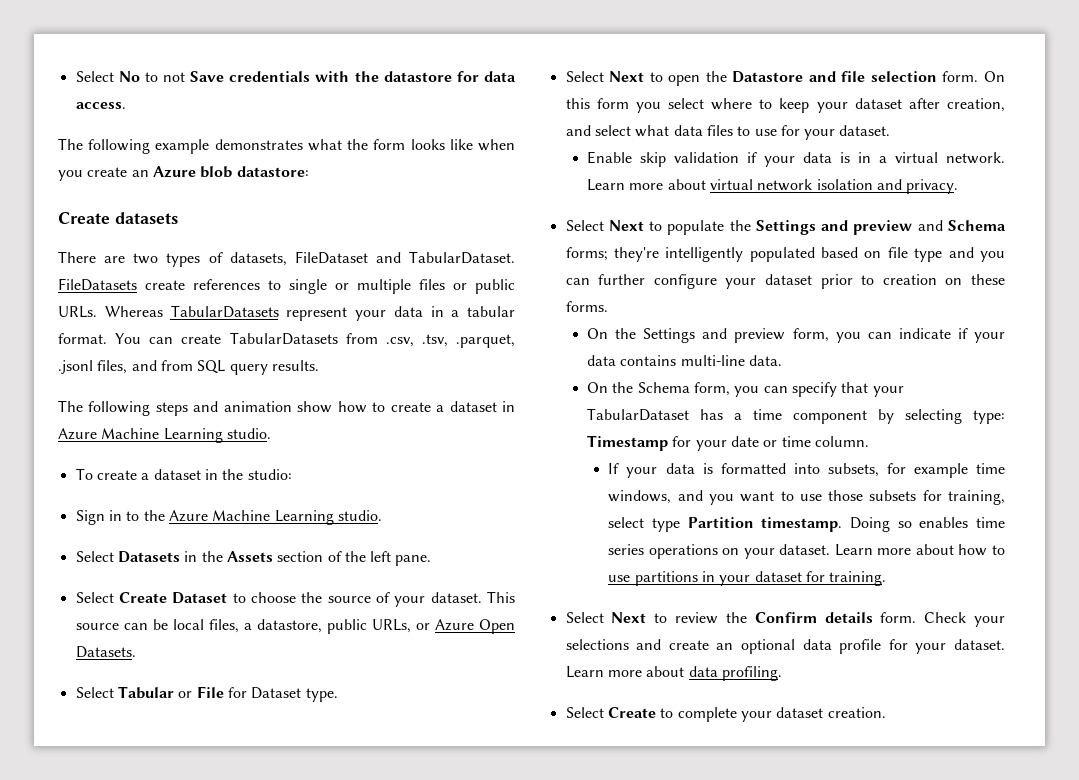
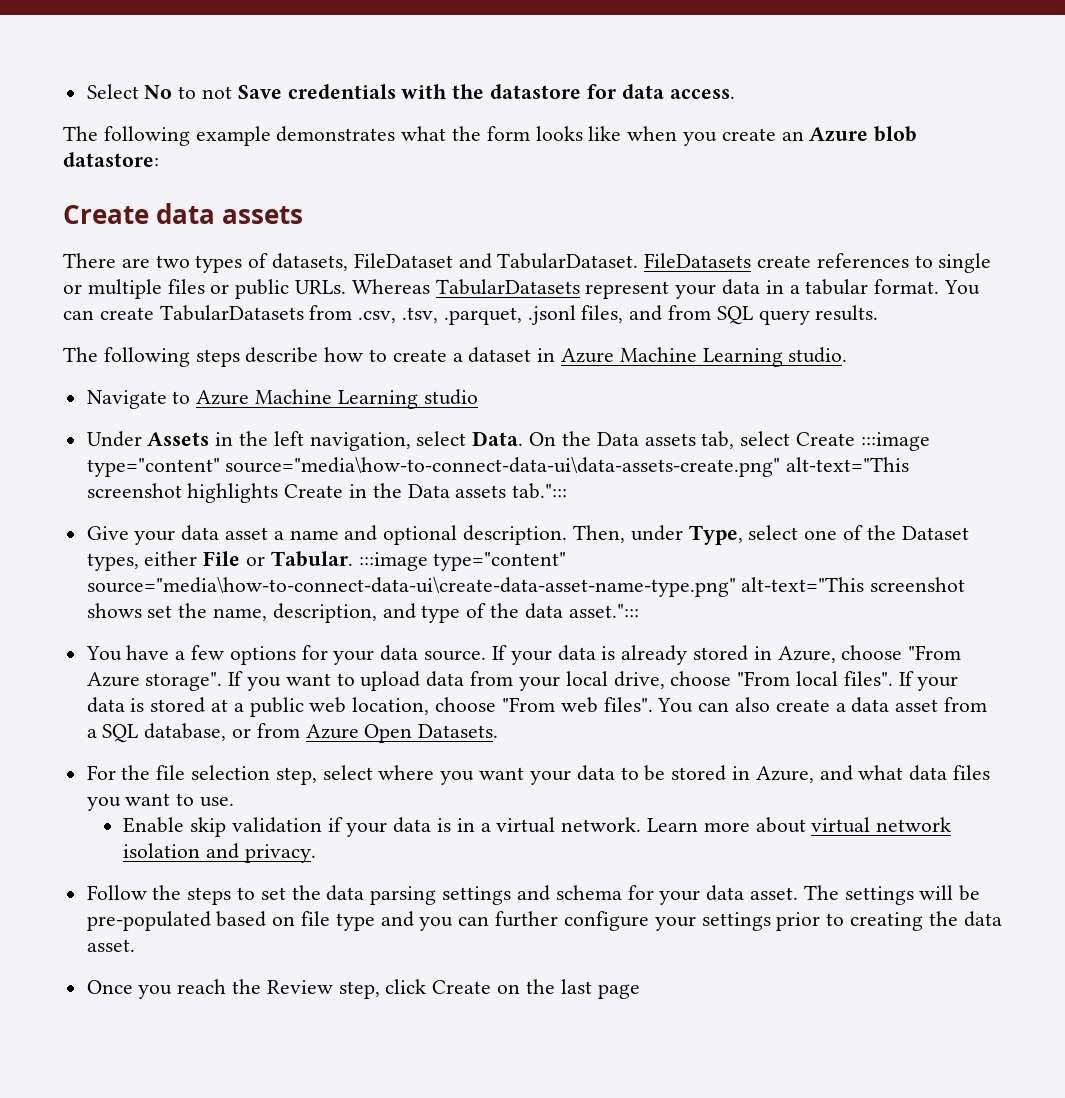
[114,212,178,224] datasets -> [156,203,304,224] data assets
[193,401,333,413] and animation show -> [245,347,319,363] describe
[75,468,292,480] [75,510,382,525] [75,551,432,566] [75,591,515,607] [75,619,515,634] [75,646,136,658] [75,686,338,702] [565,71,1005,86] [565,98,1005,113] [565,125,891,140] To create a dataset in the studio: // Sign in to the Azure Machine Learning studio. // Select Datasets in the Assets section of the left pane. // Select Create Dataset to choose the source of your dataset. This source can be local files, a datastore, public URLs, or Azure Open Datasets. // Select Tabular or File for Dataset type. // Select Next to open the Datastore and file selection form. On this form you select where to keep your dataset after creation, and select what data files to use for your dataset. -> [86,389,478,409] [86,431,930,451] [86,456,910,477] [86,483,568,503] [86,525,969,545] [86,551,567,571] [86,576,966,597] [86,603,639,623] [85,645,962,665] [86,671,959,691] [86,697,987,717] [86,723,499,743] [86,765,990,785] [86,793,235,811] Navigate to Azure Machine Learning studio // Under Assets in the left navigation, select Data. On the Data assets tab, select Create :::image type="content" source="media\how-to-connect-data-ui\data-assets-create.png" alt-text="This screenshot highlights Create in the Data assets tab."::: // Give your data asset a name and optional description. Then, under Type, select one of the Dataset types, either File or Tabular. :::image type="content" source="media\how-to-connect-data-ui\create-data-asset-name-type.png" alt-text="This screenshot shows set the name, description, and type of the data asset."::: // You have a few options for your data source. If your data is already stored in Azure, choose "From Azure storage". If you want to upload data from your local drive, choose "From local files". If your data is stored at a public web location, choose "From web files". You can also create a data asset from a SQL database, or from Azure Open Datasets. // For the file selection step, select where you want your data to be stored in Azure, and what data files you want to use.
[565,220,1006,235] [565,247,815,262] Select Next to populate the Settings and preview and Schema forms; they're intelligently populated -> [86,885,981,905] [86,911,211,931] Follow the steps to set the data parsing settings and schema for your data asset. The settings will be pre-populated
[765,274,812,285] dataset -> [701,912,771,931] settings
[882,274,1006,285] [565,301,608,312] [587,328,1006,343] [587,355,782,366] [587,382,904,397] [587,408,1005,424] [587,435,869,451] [608,463,1005,478] [608,490,1005,505] [608,517,1005,532] [608,544,1005,559] [608,571,887,586] [565,612,1005,627] [565,639,1005,654] [565,666,782,681] [565,707,886,722] creation on these forms. // On the Settings and preview form, you can indicate if your data contains multi-line data. // On the Schema form, you can specify that your TabularDataset has a time component by selecting type: Timestamp for your date or time column. // If your data is formatted into subsets, for example time windows, and you want to use those subsets for training, select type Partition timestamp. Doing so enables time series operations on your dataset. Learn more about how to use partitions in your dataset for training. // Select Next to review the Confirm details form. Check your selections and create an optional data profile for your dataset. Learn more about data profiling. // Select Create to complete your dataset creation. -> [849,911,1002,931] [86,939,135,952] [86,979,640,999] creating the data asset. // Once you reach the Review step, click Create on the last page

